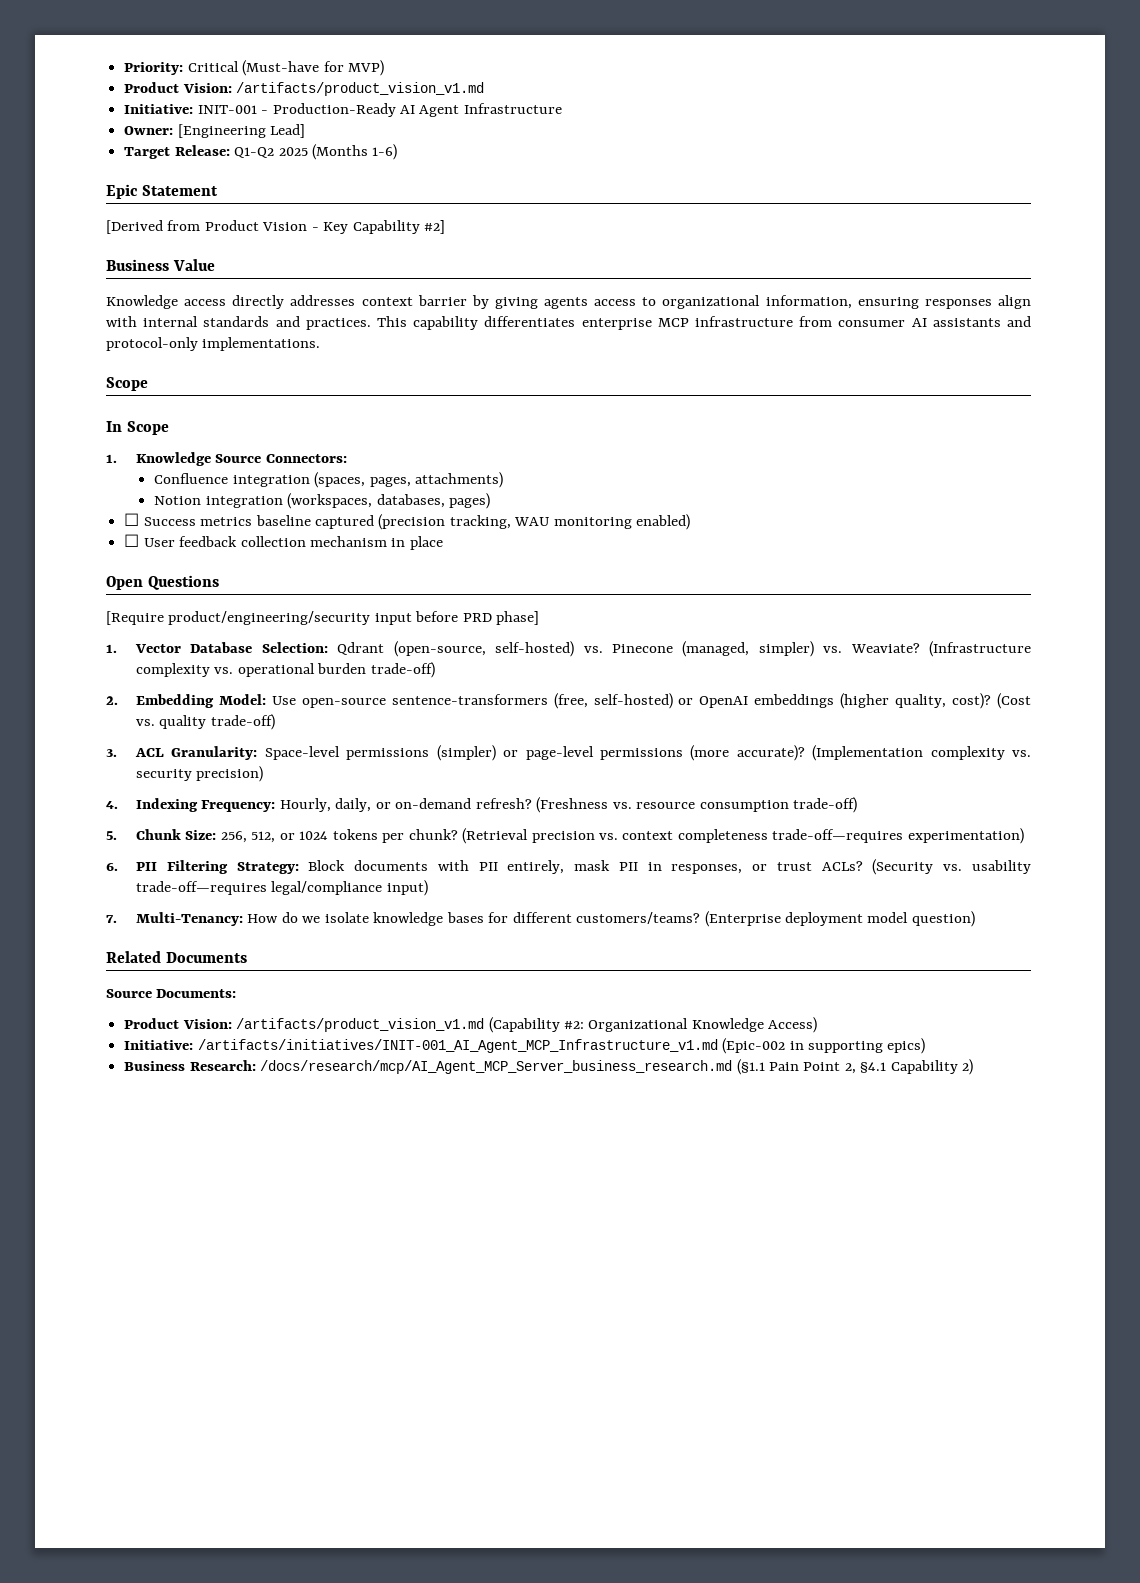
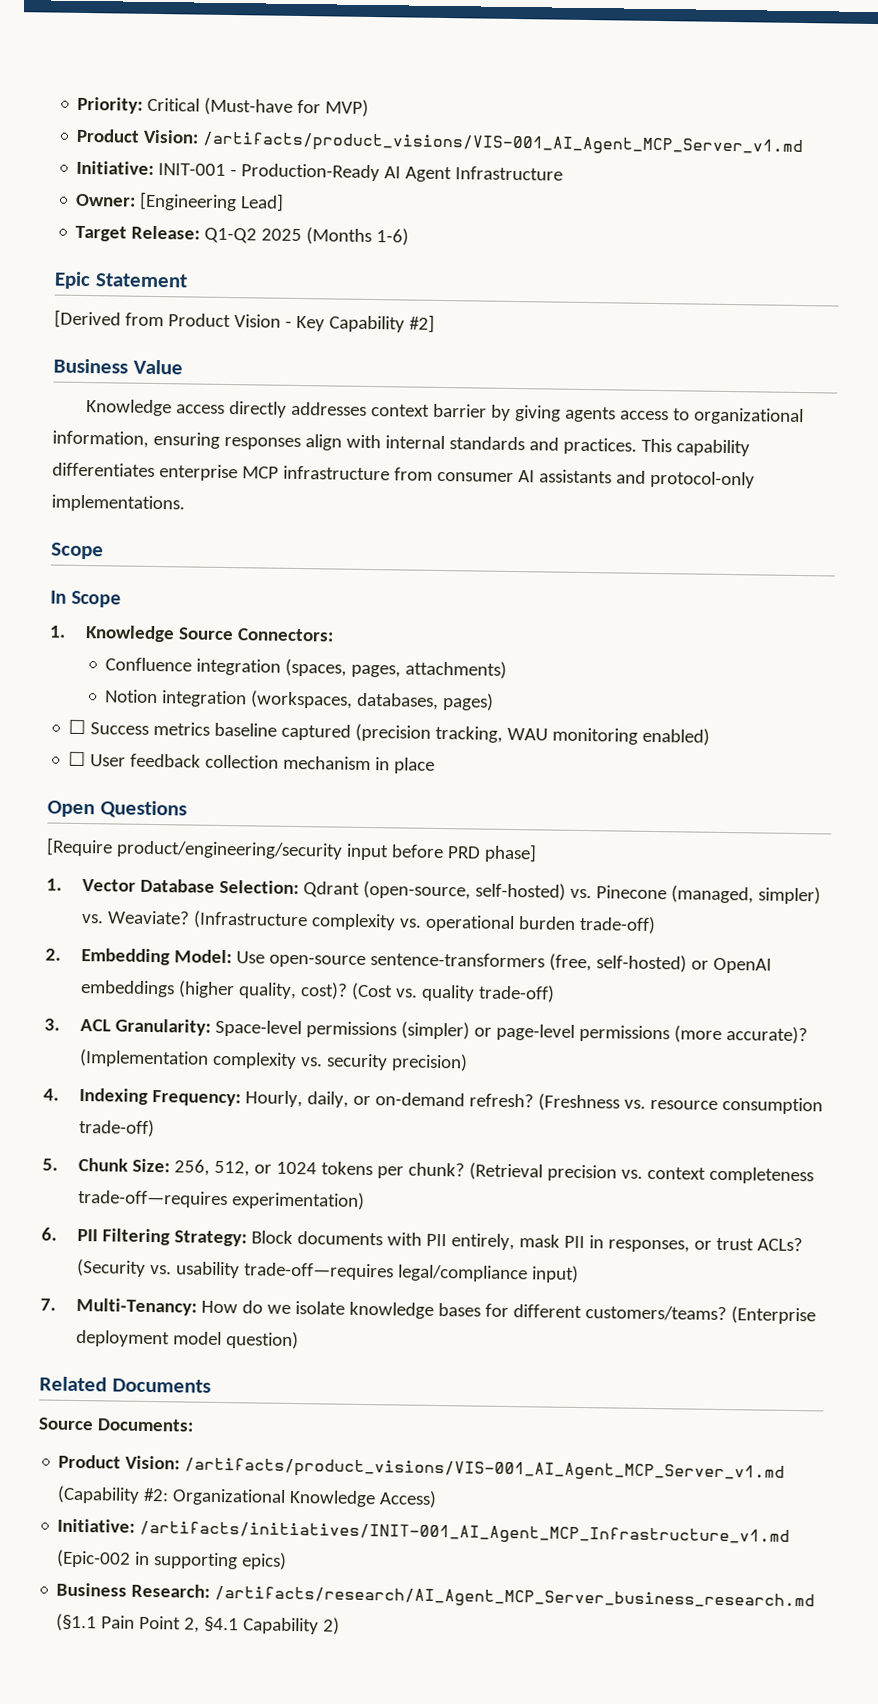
[236,82,485,96] /artifacts/product_vision_v1.md -> [202,131,804,158] /artifacts/product_visions/VIS-001_AI_Agent_MCP_Server_v1.md
[236,1018,485,1032] /artifacts/product_vision_v1.md -> [184,1457,786,1483] /artifacts/product_visions/VIS-001_AI_Agent_MCP_Server_v1.md
[260,1060,733,1074] /docs/research/mcp/AI_Agent_MCP_Server_business_research.md -> [214,1585,816,1611] /artifacts/research/AI_Agent_MCP_Server_business_research.md

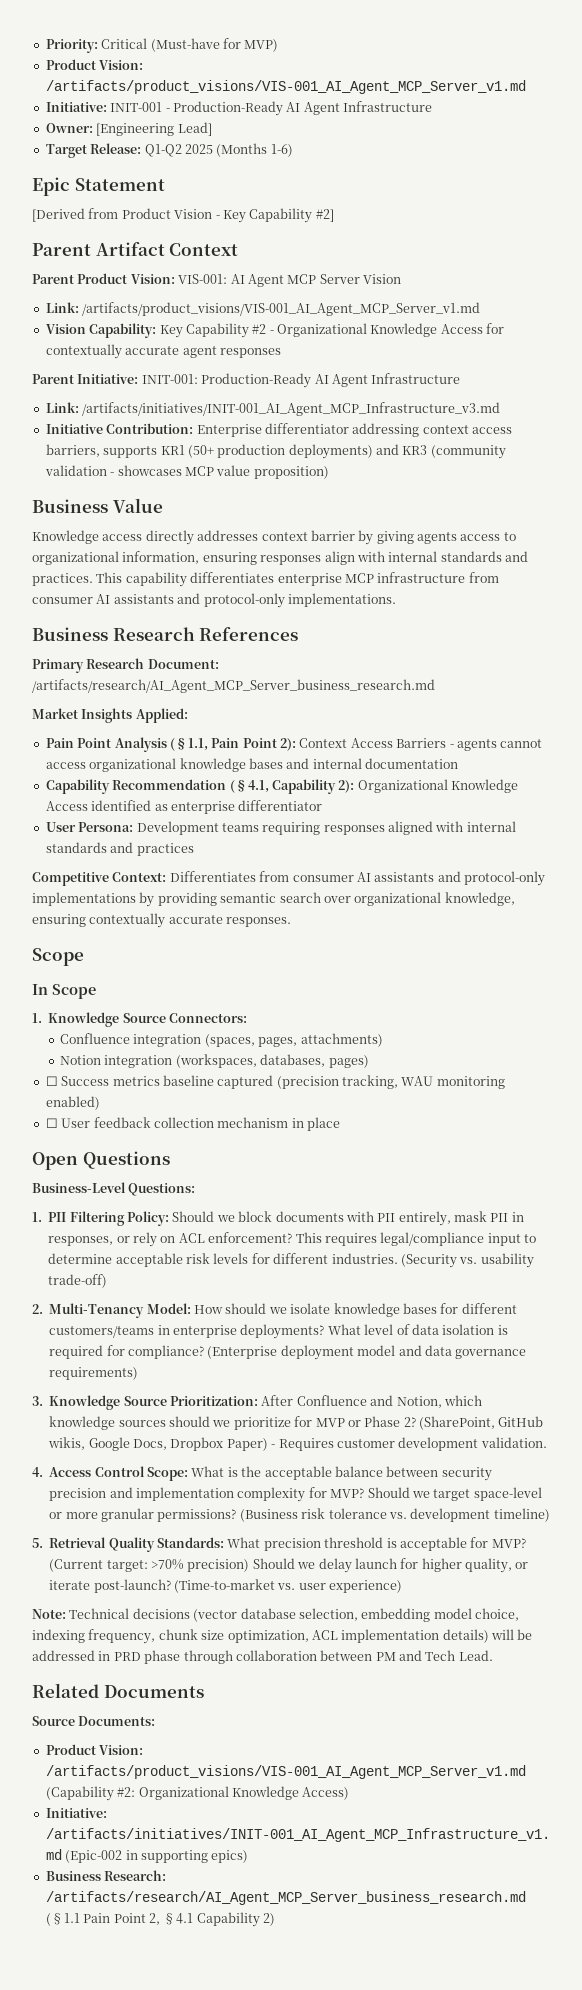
(435, 323) none -> [32,242,239,256] [32,273,401,287] [45,302,481,316] [45,323,505,338] [45,344,281,359] [32,373,461,388] [45,402,501,416] [45,423,512,437] [45,444,506,459] [44,465,329,479] // Parent Artifact Context // Parent Product Vision: VIS-001: AI Agent MCP Server Vision // Link: /artifacts/product_visions/VIS-001_AI_Agent_MCP_Server_v1.md // Vision Capability: Key Capability #2 - Organizational Knowledge Access for contextually accurate agent responses // Parent Initiative: INIT-001: Production-Ready AI Agent Infrastructure // Link: /artifacts/initiatives/INIT-001_AI_Agent_MCP_Infrastructure_v3.md // Initiative Contribution: Enterprise differentiator addressing context access barriers, supports KR1 (50+ production deployments) and KR3 (community validation - showcases MCP value proposition)
(185, 503) none -> [32,627,299,641] [32,658,219,673] [32,679,435,693] [32,708,188,723] [45,737,543,752] [45,758,458,772] [45,779,518,794] [45,800,323,814] [45,821,516,835] [45,842,194,856] [32,871,545,886] [32,892,515,907] [32,913,292,928] // Business Research References // Primary Research Document: /artifacts/research/AI_Agent_MCP_Server_business_research.md // Market Insights Applied: // Pain Point Analysis (§1.1, Pain Point 2): Context Access Barriers - agents cannot access organizational knowledge bases and internal documentation // Capability Recommendation (§4.1, Capability 2): Organizational Knowledge Access identified as enterprise differentiator // User Persona: Development teams requiring responses aligned with internal standards and practices // Competitive Context: Differentiates from consumer AI assistants and protocol-only implementations by providing semantic search over organizational knowledge, ensuring contextually accurate responses.
[46,837,537,863] [46,878,821,905] [80,910,656,935] [45,948,772,974] [79,980,555,1003] [44,1018,808,1045] [78,1048,468,1072] [43,1087,823,1115] [77,1118,155,1138] [42,1157,814,1185] [77,1189,365,1210] [41,1227,293,1247] [Require product/engineering/security input before PRD phase] // 1. Vector Database Selection: Qdrant (open-source, self-hosted) vs. Pinecone (managed, simpler) vs. Weaviate? (Infrastructure complexity vs. operational burden trade-off) // 2. Embedding Model: Use open-source sentence-transformers (free, self-hosted) or OpenAI embeddings (higher quality, cost)? (Cost vs. quality trade-off) // 3. ACL Granularity: Space-level permissions (simpler) or page-level permissions (more accurate)? (Implementation complexity vs. security precision) // 4. Indexing Frequency: Hourly, daily, or on-demand refresh? (Freshness vs. resource consumption trade-off) // 5. Chunk Size: 256, 512, or 1024 tokens per chunk? (Retrieval precision vs. context completeness trade-off—requires experimentation) // 6. PII Filtering Strategy: Block -> [32,1182,196,1196] [32,1211,273,1226] Business-Level Questions: // 1. PII Filtering Policy: Should we block
[715,1237,803,1252] [76,1258,579,1283] [40,1297,263,1316] trust ACLs? (Security vs. usability trade-off—requires legal/compliance input) // 7. Multi-Tenancy: How do -> [133,1232,536,1247] [48,1253,534,1268] [48,1274,108,1288] [32,1303,267,1318] rely on ACL enforcement? This requires legal/compliance input to determine acceptable risk levels for different industries. (Security vs. usability trade-off) // 2. Multi-Tenancy Model: How should
[584,1305,816,1325] [75,1329,299,1350] customers/teams? (Enterprise deployment model question) -> [49,1324,508,1339] [49,1345,527,1360] [49,1367,139,1380] [32,1395,482,1410] [49,1416,544,1430] [48,1437,547,1451] [32,1466,492,1481] [49,1487,542,1502] [49,1508,550,1522] [32,1537,526,1552] [49,1558,529,1573] [49,1579,403,1593] [32,1608,519,1622] [32,1629,533,1644] [32,1650,493,1664] customers/teams in enterprise deployments? What level of data isolation is required for compliance? (Enterprise deployment model and data governance requirements) // 3. Knowledge Source Prioritization: After Confluence and Notion, which knowledge sources should we prioritize for MVP or Phase 2? (SharePoint, GitHub wikis, Google Docs, Dropbox Paper) - Requires customer development validation. // 4. Access Control Scope: What is the acceptable balance between security precision and implementation complexity for MVP? Should we target space-level or more granular permissions? (Business risk tolerance vs. development timeline) // 5. Retrieval Quality Standards: What precision threshold is acceptable for MVP? (Current target: >70% precision) Should we delay launch for higher quality, or iterate post-launch? (Time-to-market vs. user experience) // Note: Technical decisions (vector database selection, embedding model choice, indexing frequency, chunk size optimization, ACL implementation details) will be addressed in PRD phase through collaboration between PM and Tech Lead.

